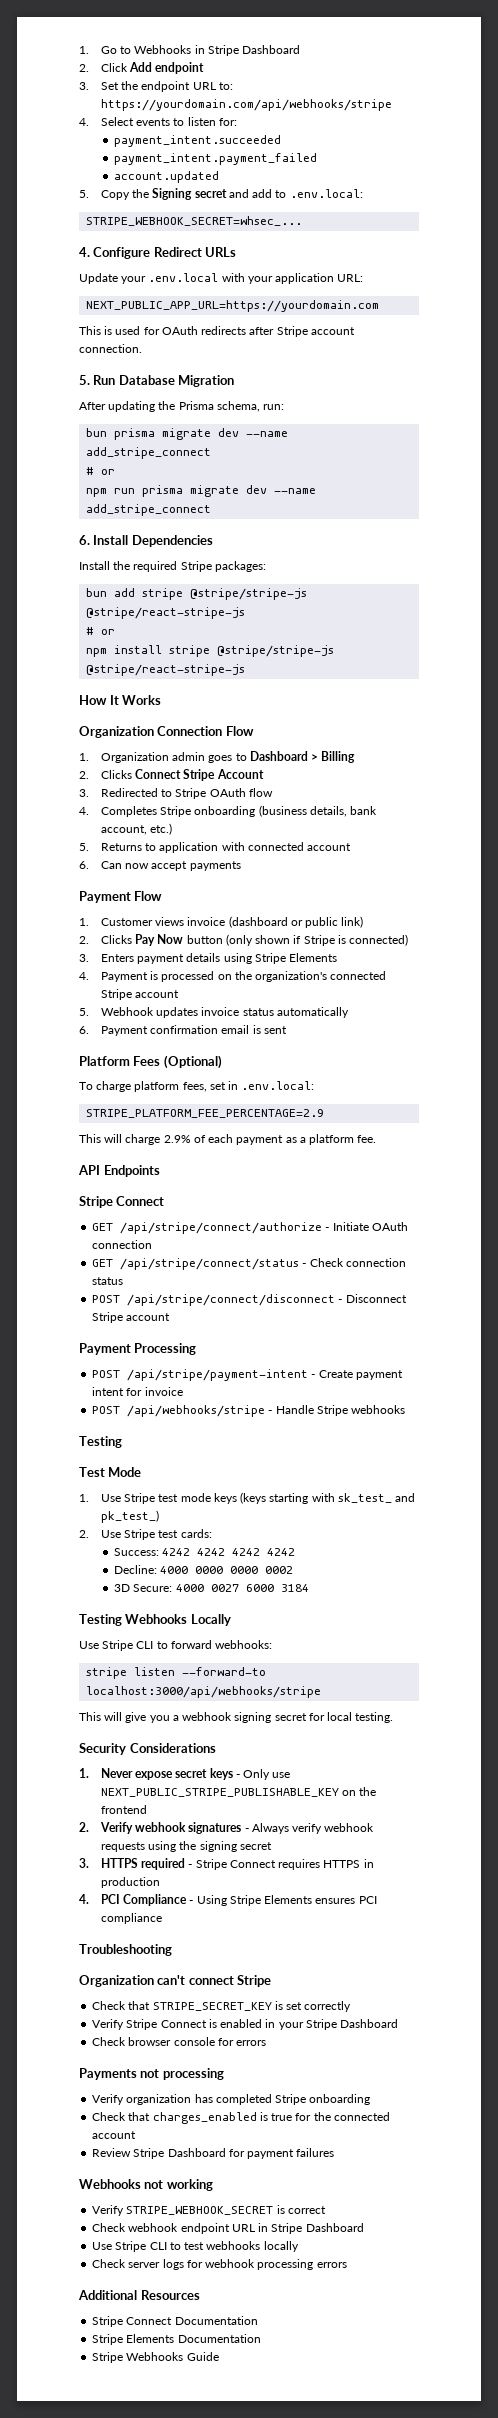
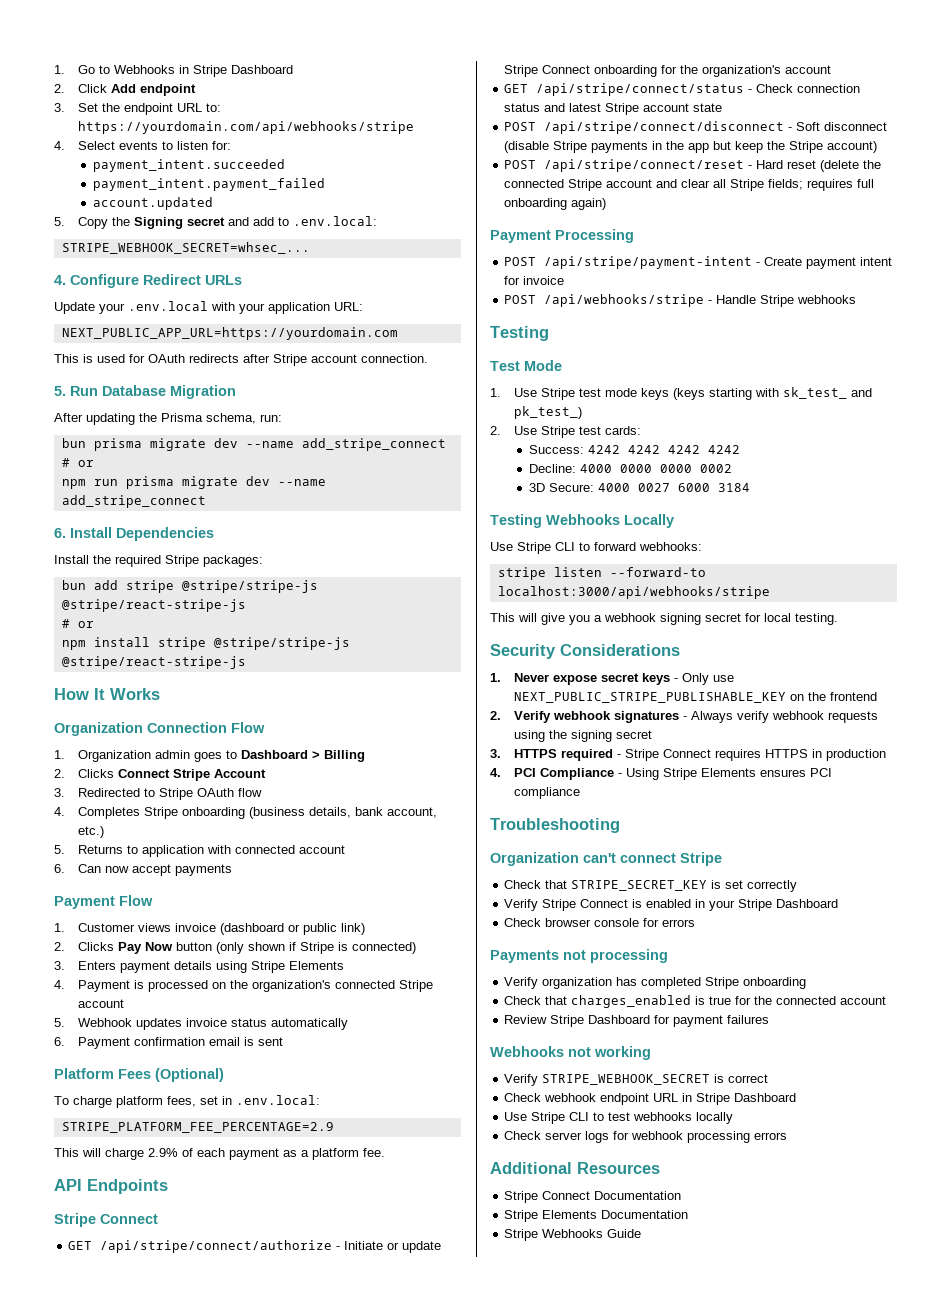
[371,1222,408,1231] [92,1240,153,1249] OAuth connection -> [387,1241,442,1253] [504,65,832,77] or update Stripe Connect onboarding for the organization's account
[92,1294,407,1306] [92,1312,171,1323] // POST /api/stripe/connect/disconnect - Disconnect Stripe account -> [544,103,723,115] [504,121,888,134] [504,141,878,153] [504,159,882,172] [504,179,875,191] [504,198,607,210] and latest Stripe account state // POST /api/stripe/connect/disconnect - Soft disconnect (disable Stripe payments in the app but keep the Stripe account) // POST /api/stripe/connect/reset - Hard reset (delete the connected Stripe account and clear all Stripe fields; requires full onboarding again)

